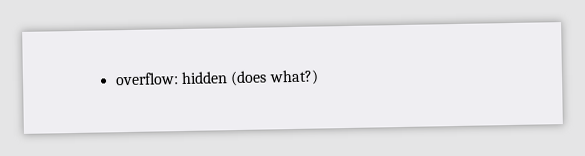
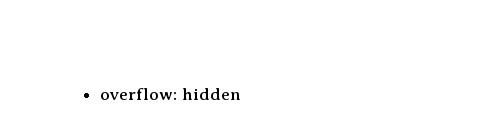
[230,69,319,87] (does what?) -> (241, 94) none

